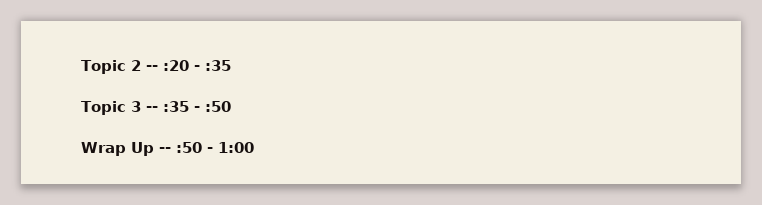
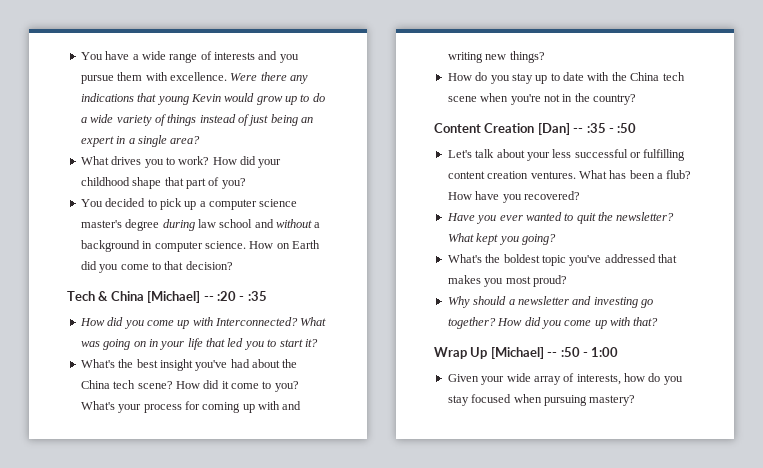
[81,60,231,74] [81,101,231,115] Topic 2 -- :20 - :35 // Topic 3 -- :35 - :50 -> [80,51,299,63] [80,72,308,84] [80,93,325,105] [80,114,314,126] [80,135,201,147] [80,156,282,168] [80,177,246,189] [80,198,298,210] [80,219,321,231] [80,240,320,252] [80,261,233,273] [67,291,267,303] [79,317,327,329] [80,338,318,350] [80,359,298,371] [80,380,299,392] [80,401,302,413] [447,51,545,63] [447,72,685,84] [447,93,636,105] [434,123,637,135] [447,149,686,161] [447,170,692,179] [447,191,580,203] [446,212,675,224] [447,233,556,245] [447,254,677,266] [447,275,567,287] [447,296,653,308] [447,317,659,329] You have a wide range of interests and you pursue them with excellence. Were there any indications that young Kevin would grow up to do a wide variety of things instead of just being an expert in a single area? // What drives you to work? How did your childhood shape that part of you? // You decided to pick up a computer science master's degree during law school and without a background in computer science. How on Earth did you come to that decision? // Tech & China [Michael] -- :20 - :35 // How did you come up with Interconnected? What was going on in your life that led you to start it? // What's the best insight you've had about the China tech scene? How did it come to you? What's your process for coming up with and writing new things? // How do you stay up to date with the China tech scene when you're not in the country? // Content Creation [Dan] -- :35 - :50 // Let's talk about your less successful or fulfilling content creation ventures. What has been a flub? How have you recovered? // Have you ever wanted to quit the newsletter? What kept you going? // What's the boldest topic you've addressed that makes you most proud? // Why should a newsletter and investing go together? How did you come up with that?
(154, 149) none -> [490,347,544,359] [Michael]
(254, 147) none -> [447,373,683,385] [447,394,636,406] // Given your wide array of interests, how do you stay focused when pursuing mastery?

